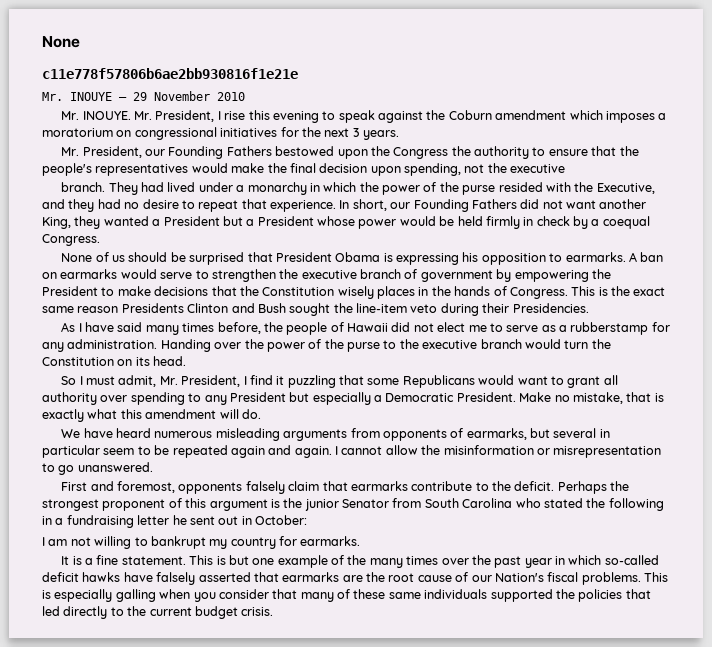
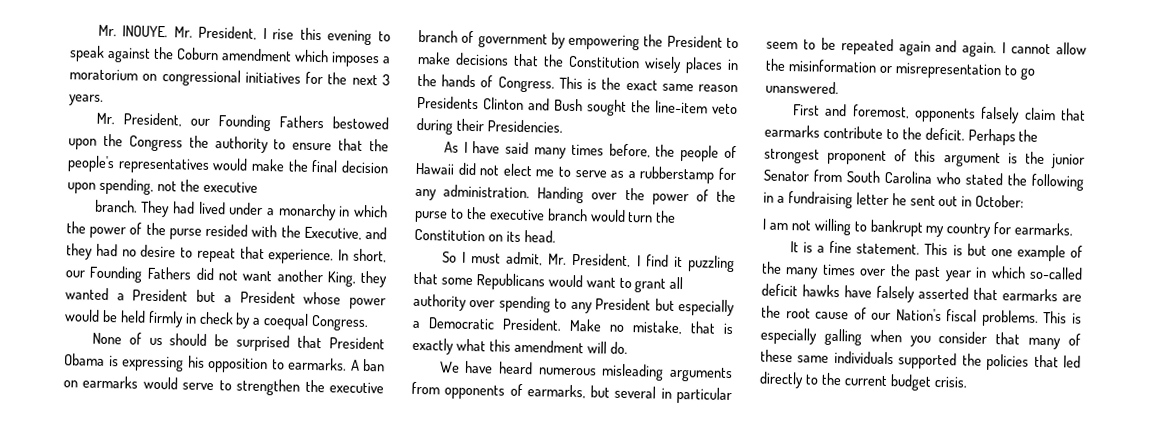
[42,36,80,48] [42,68,298,79] [42,91,245,101] None // c11e778f57806b6ae2bb930816f1e21e // Mr. INOUYE — 29 November 2010 // -> (97, 30) none

